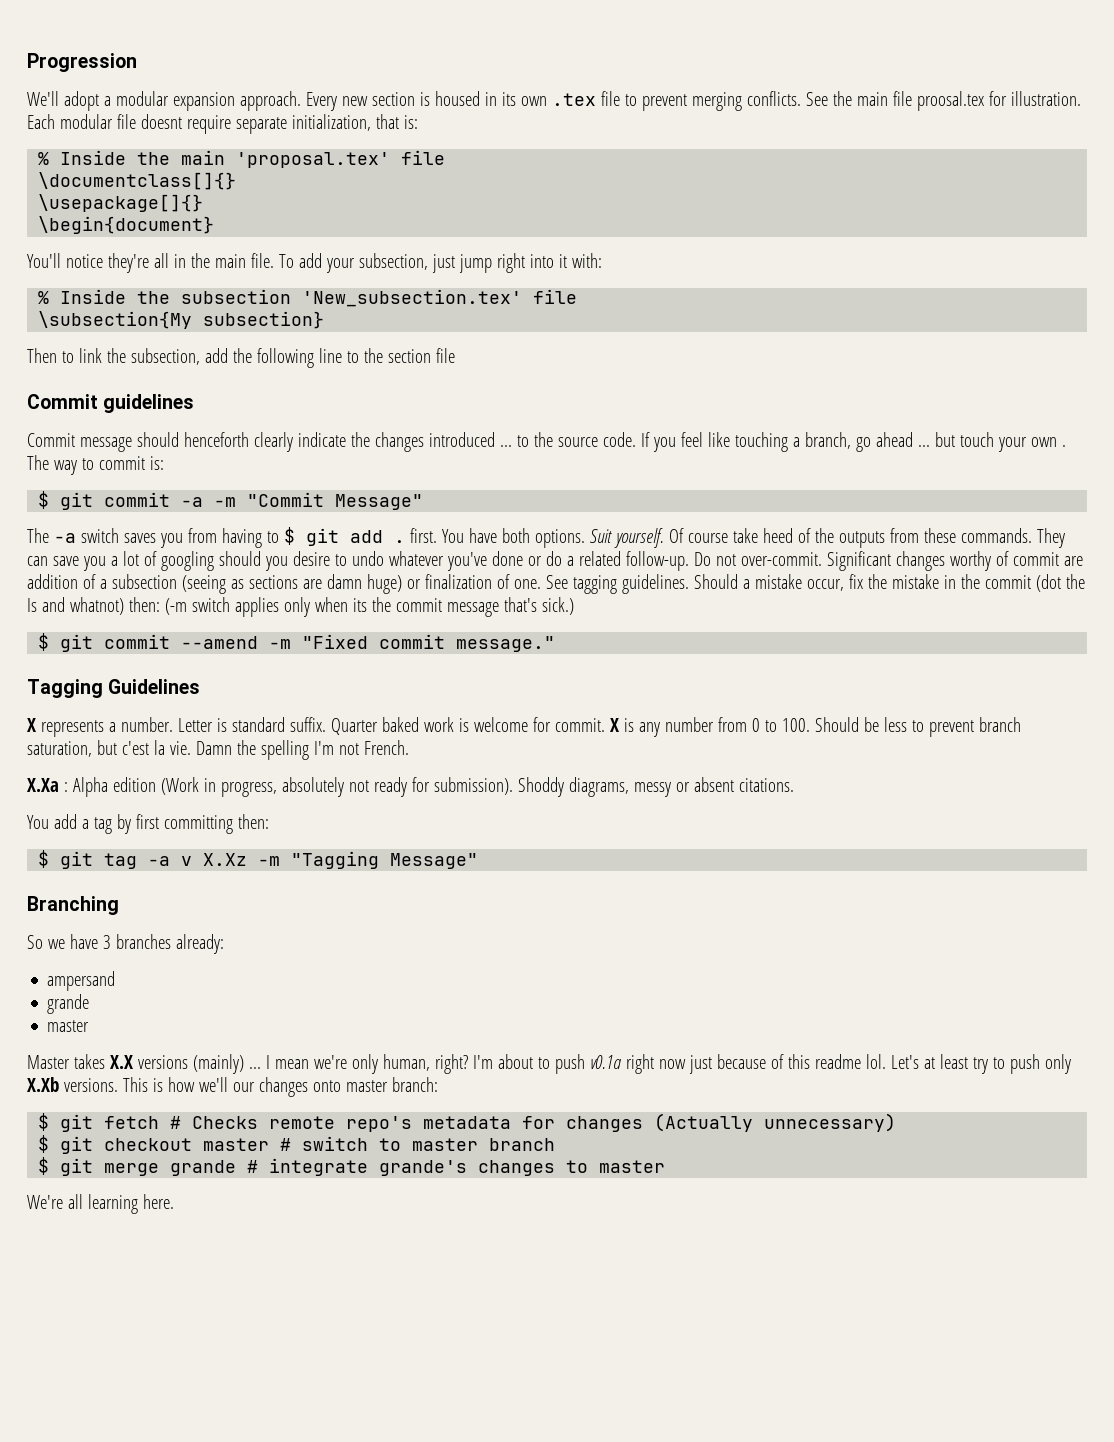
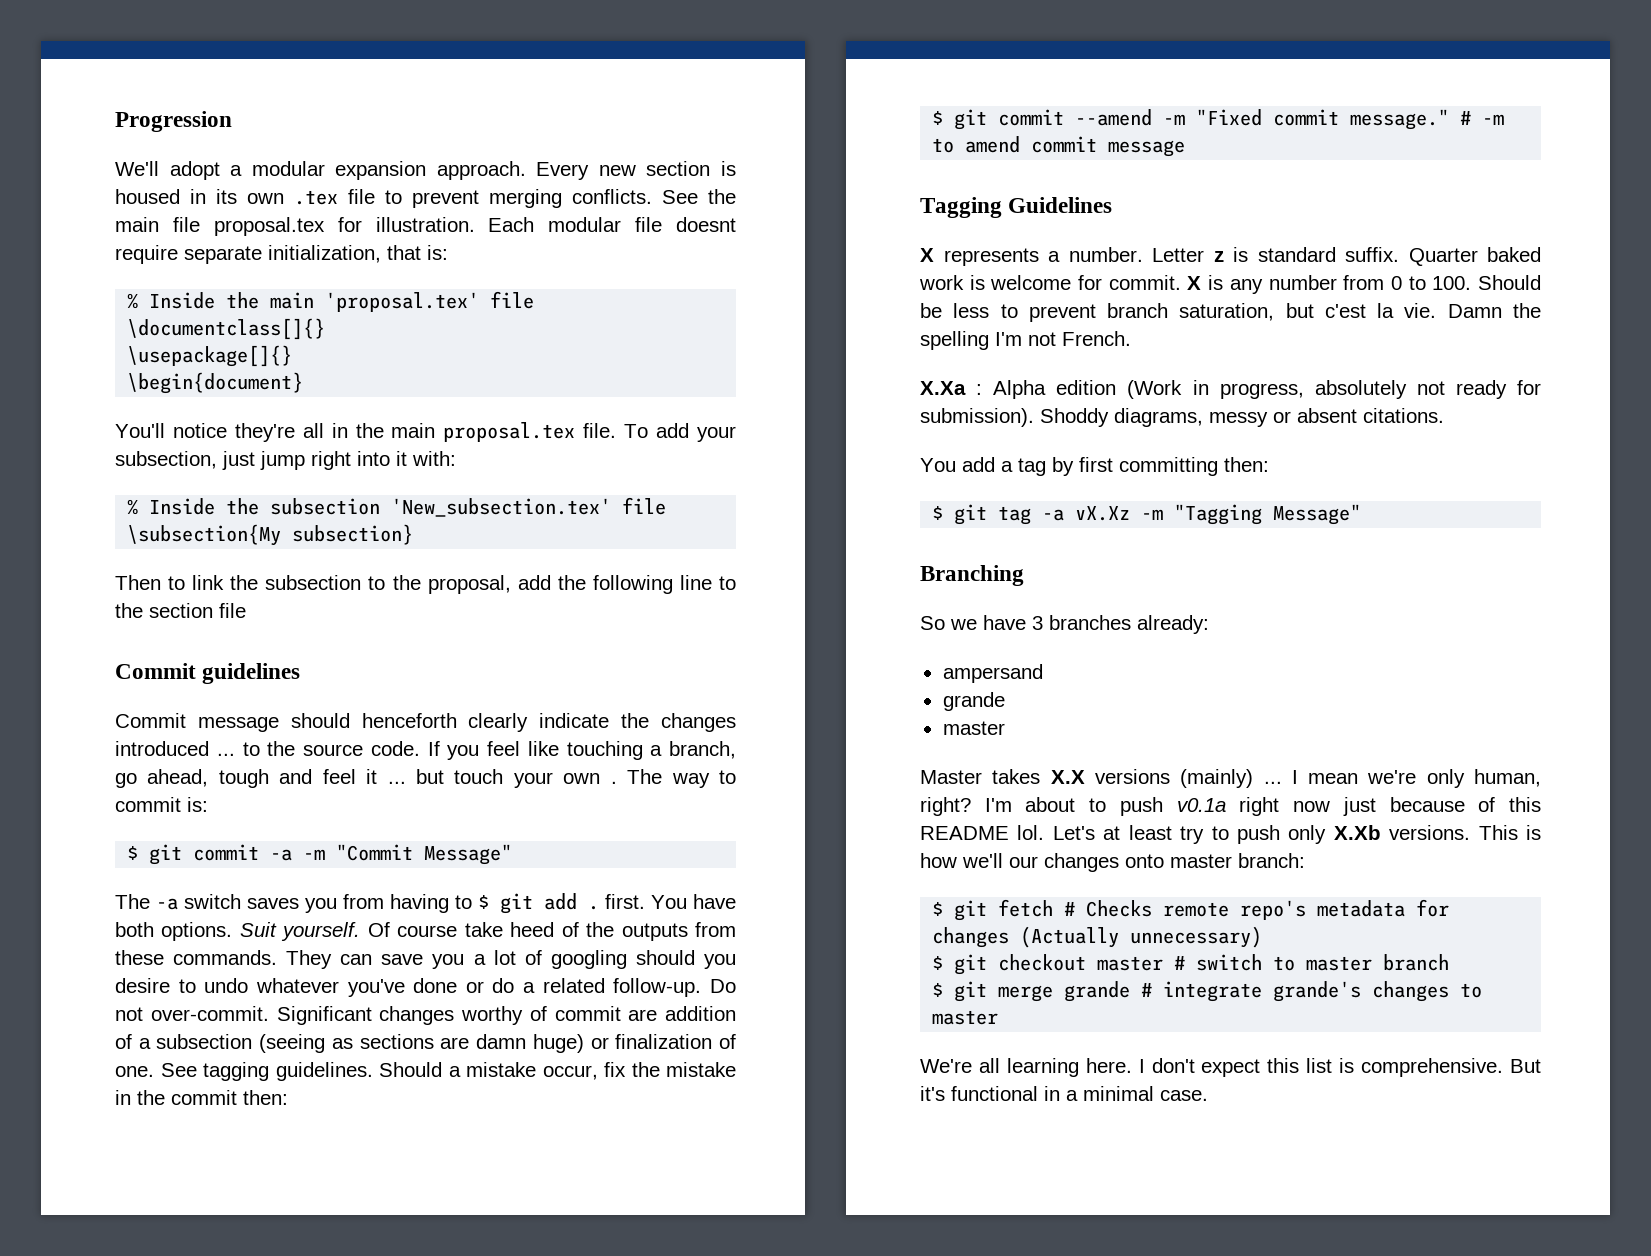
[916,91,984,111] proosal.tex -> [213,217,325,236] proposal.tex
(246, 261) none -> [443,422,576,442] proposal.tex
[130,348,200,365] subsection, -> [265,575,511,594] subsection to the proposal,
[875,432,913,447] ahead -> [147,769,378,788] ahead, tough and feel it
[1035,574,1085,592] [27,597,574,617] (dot the Is and whatnot) then: (-m switch applies only when its the commit message that's sick.) -> [243,1090,288,1105] then:
(556, 644) none -> [1460,111,1505,125] [932,136,1186,157] # -m to amend commit message
(213, 725) none -> [1213,251,1224,262] z
[181,853,248,866] v X.Xz -> [1075,506,1131,521] vX.Xz
[814,1054,861,1069] readme -> [920,826,1009,840] README
(174, 1201) none -> [1138,1058,1541,1077] [920,1086,1208,1101] I don't expect this list is comprehensive. But it's functional in a minimal case.

